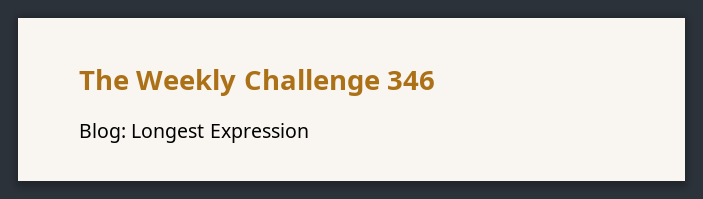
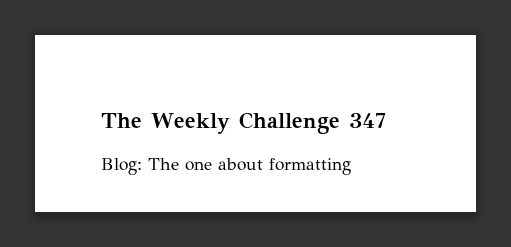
[387,71,436,90] 346 -> [348,113,386,128] 347
[131,123,309,143] Longest Expression -> [148,158,351,175] The one about formatting

